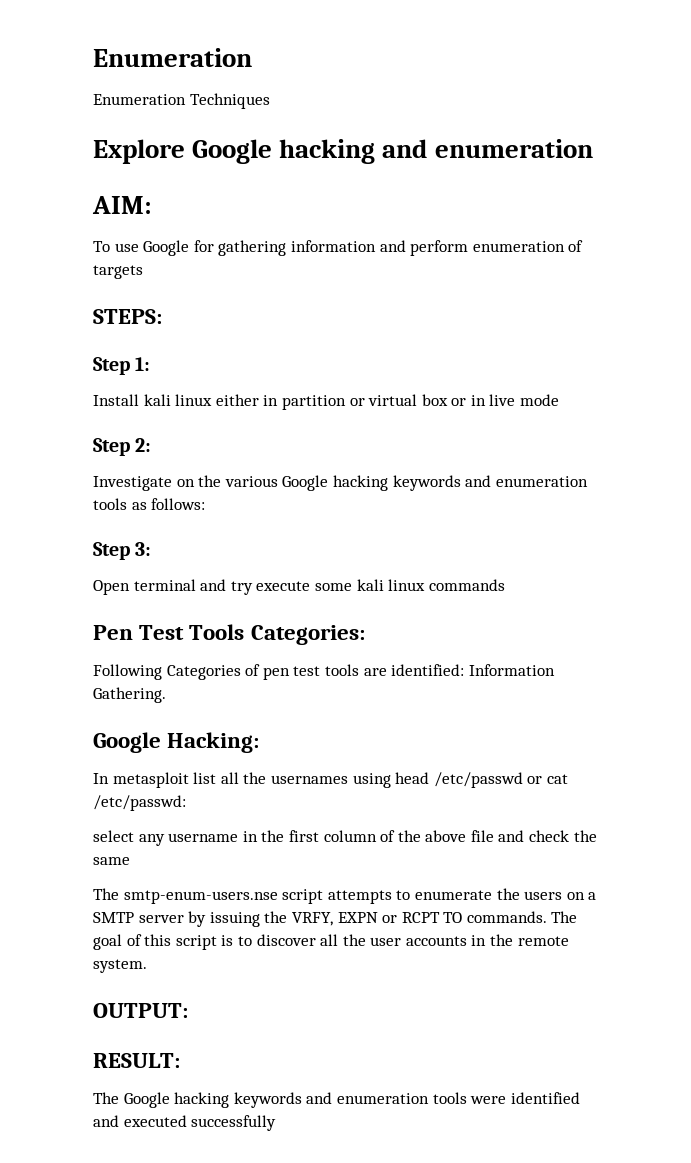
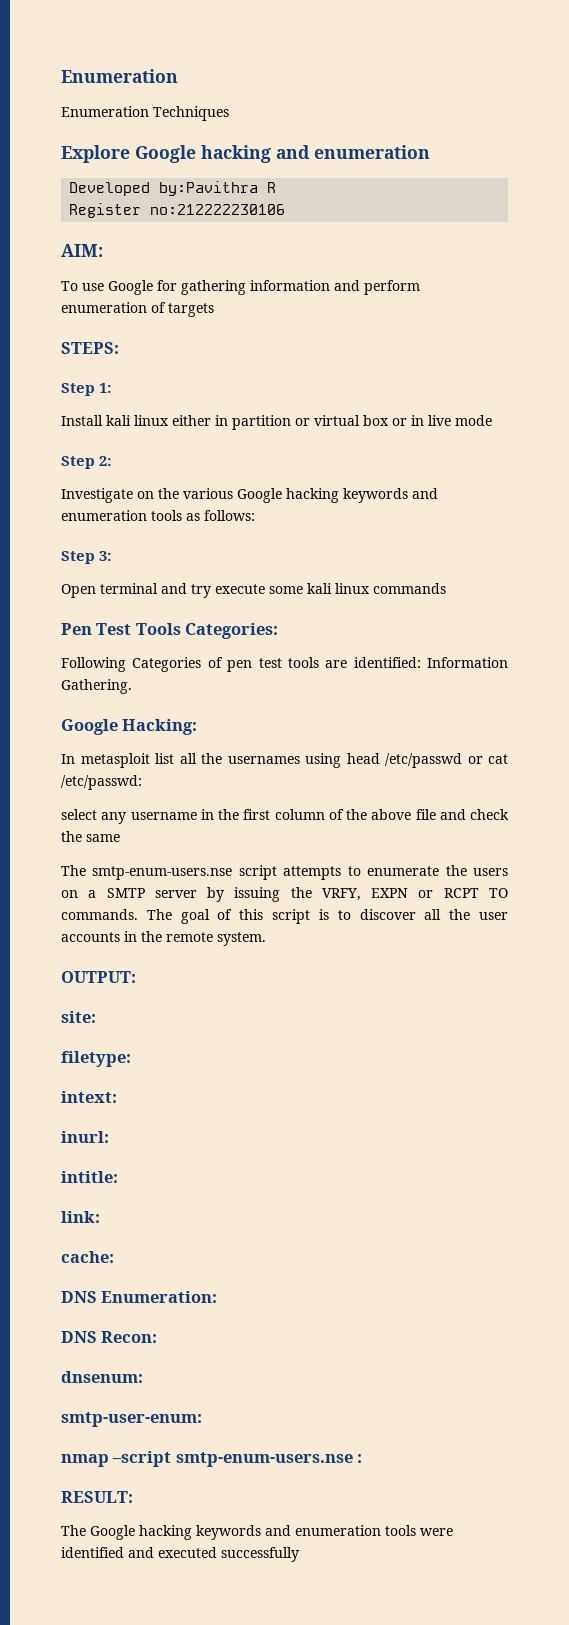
(593, 148) none -> [69,181,277,196] [69,203,286,218] // Developed by:Pavithra R // Register no:212222230106
(188, 1010) none -> [61,1011,96,1023] [61,1051,131,1067] [61,1091,117,1103] [61,1131,109,1143] [61,1171,118,1183] [61,1211,100,1223] [61,1251,114,1263] [61,1291,218,1303] [61,1331,158,1343] [61,1371,143,1383] [61,1412,202,1427] [61,1451,363,1467] // site: // filetype: // intext: // inurl: // intitle: // link: // cache: // DNS Enumeration: // DNS Recon: // dnsenum: // smtp-user-enum: // nmap –script smtp-enum-users.nse :

